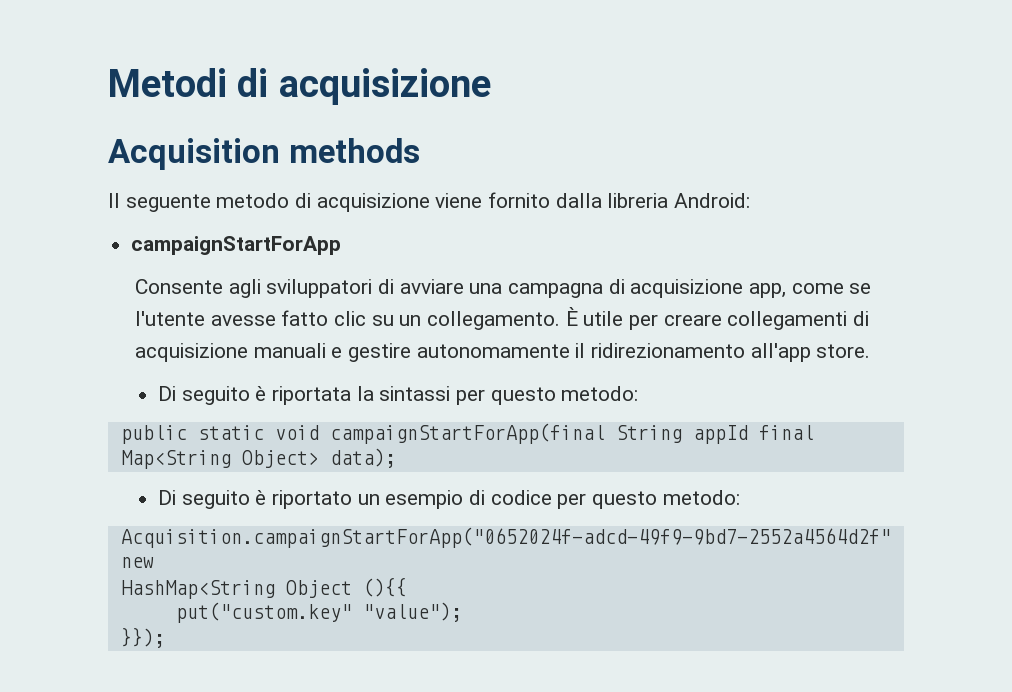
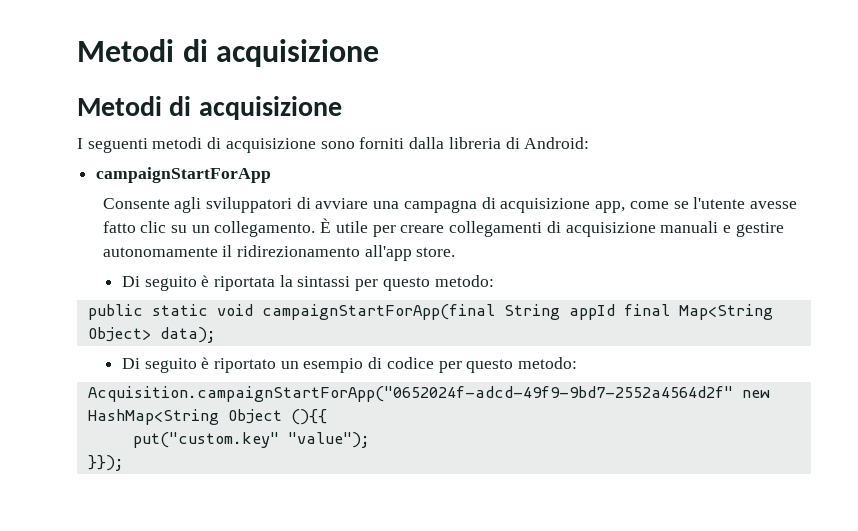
[108,68,491,105] [108,138,420,170] [108,192,551,212] Metodi di acquisizione // Acquisition methods // Il seguente metodo di acquisizione viene fornito -> [77,39,380,67] [77,96,342,120] [77,137,405,153] Metodi di acquisizione // Metodi di acquisizione // I seguenti metodi di acquisizione sono forniti
(669, 200) none -> [505,137,520,149] di

